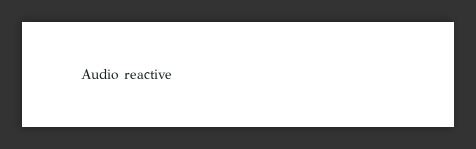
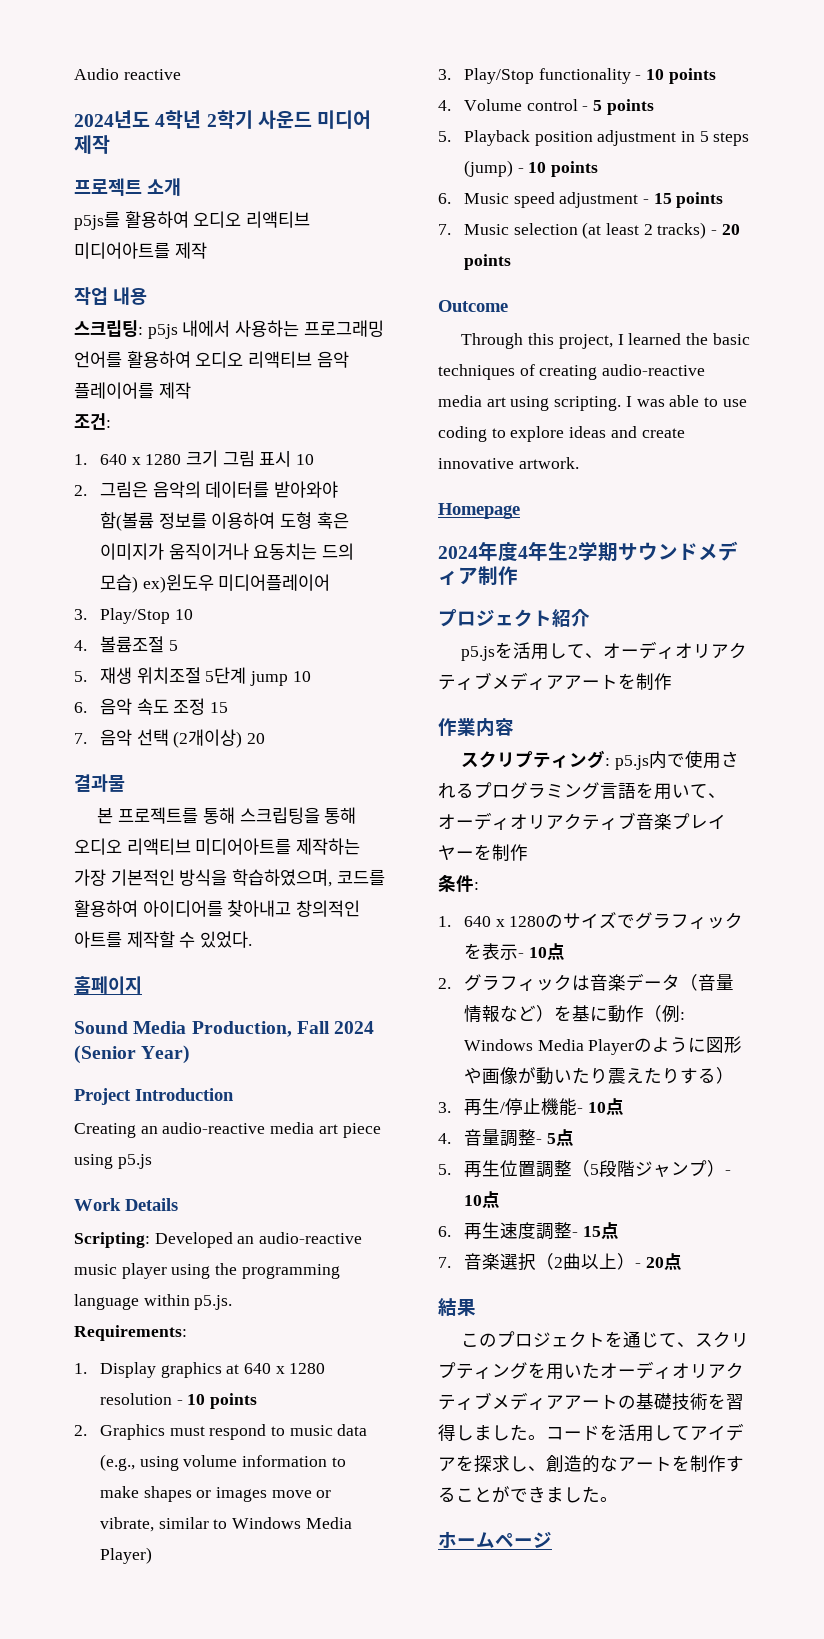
(172, 74) none -> [74,110,372,129] [74,135,110,154] [74,178,181,196] [74,211,311,230] [74,242,207,259] [74,287,147,305] [74,320,384,339] [74,351,349,368] [74,382,191,399] [74,413,111,430] [74,450,315,467] [74,481,338,498] [99,512,349,531] [99,543,354,560] [99,574,331,593] [74,608,193,624] [74,636,178,653] [74,667,311,686] [74,698,228,715] [74,729,265,748] [74,774,125,792] [97,807,357,824] [74,838,361,855] [74,869,385,887] [74,900,361,917] [74,931,253,948] [74,976,142,994] [74,1021,375,1037] [74,1045,191,1064] [74,1088,234,1105] [74,1122,381,1138] [74,1154,152,1169] [74,1198,178,1211] [74,1232,363,1248] [74,1263,340,1279] [74,1294,233,1310] [74,1325,187,1341] [74,1362,326,1378] [99,1393,257,1409] [74,1424,368,1440] [99,1454,346,1471] [99,1486,332,1502] [99,1517,352,1532] [99,1547,152,1564] [438,68,716,84] [438,99,654,115] [438,130,750,146] [463,160,598,177] [438,192,724,208] [438,222,740,239] [463,254,511,270] [438,300,508,312] [461,333,750,349] [438,364,706,380] [438,395,747,411] [438,426,685,442] [438,457,579,469] [438,503,520,519] [438,541,738,562] [438,566,518,585] [438,609,590,627] [461,641,748,661] [438,672,672,690] [438,718,514,737] [461,750,740,770] [438,782,726,800] [438,812,726,830] [438,844,528,861] [438,874,479,892] [438,912,744,929] [463,943,565,960] [438,973,734,991] [463,1005,685,1023] [463,1036,743,1055] [463,1067,734,1085] [438,1098,624,1116] [438,1129,574,1147] [438,1160,731,1178] [463,1191,500,1208] [438,1222,619,1240] [438,1253,682,1271] [438,1298,476,1316] [461,1331,750,1348] [438,1361,744,1380] [438,1392,744,1411] [438,1423,744,1442] [438,1455,744,1473] [438,1486,618,1503] [438,1531,552,1548] // 2024년도 4학년 2학기 사운드 미디어 제작 // 프로젝트 소개 // p5js를 활용하여 오디오 리액티브 미디어아트를 제작 // 작업 내용 // 스크립팅: p5js 내에서 사용하는 프로그래밍 언어를 활용하여 오디오 리액티브 음악 플레이어를 제작 // 조건: // 1. 640 x 1280 크기 그림 표시 10 // 2. 그림은 음악의 데이터를 받아와야 함(볼륨 정보를 이용하여 도형 혹은 이미지가 움직이거나 요동치는 드의 모습) ex)윈도우 미디어플레이어 // 3. Play/Stop 10 // 4. 볼륨조절 5 // 5. 재생 위치조절 5단계 jump 10 // 6. 음악 속도 조정 15 // 7. 음악 선택 (2개이상) 20 // 결과물 // 본 프로젝트를 통해 스크립팅을 통해 오디오 리액티브 미디어아트를 제작하는 가장 기본적인 방식을 학습하였으며, 코드를 활용하여 아이디어를 찾아내고 창의적인 아트를 제작할 수 있었다. // 홈페이지 // Sound Media Production, Fall 2024 (Senior Year) // Project Introduction // Creating an audio-reactive media art piece using p5.js // Work Details // Scripting: Developed an audio-reactive music player using the programming language within p5.js. // Requirements: // 1. Display graphics at 640 x 1280 resolution - 10 points // 2. Graphics must respond to music data (e.g., using volume information to make shapes or images move or vibrate, similar to Windows Media Player) // 3. Play/Stop functionality - 10 points // 4. Volume control - 5 points // 5. Playback position adjustment in 5 steps (jump) - 10 points // 6. Music speed adjustment - 15 points // 7. Music selection (at least 2 tracks) - 20 points // Outcome // Through this project, I learned the basic techniques of creating audio-reactive media art using scripting. I was able to use coding to explore ideas and create innovative artwork. // Homepage // 2024年度4年生2学期サウンドメディア制作 // プロジェクト紹介 // p5.jsを活用して、オーディオリアクティブメディアアートを制作 // 作業内容 // スクリプティング: p5.js内で使用されるプログラミング言語を用いて、オーディオリアクティブ音楽プレイヤーを制作 // 条件: // 1. 640 x 1280のサイズでグラフィックを表示- 10点 // 2.グラフィックは音楽データ（音量情報など）を基に動作（例: Windows Media Playerのように図形や画像が動いたり震えたりする） // 3.再生/停止機能- 10点 // 4.音量調整- 5点 // 5.再生位置調整（5段階ジャンプ）- 10点 // 6.再生速度調整- 15点 // 7.音楽選択（2曲以上）- 20点 // 結果 // このプロジェクトを通じて、スクリプティングを用いたオーディオリアクティブメディアアートの基礎技術を習得しました。コードを活用してアイデアを探求し、創造的なアートを制作することができました。 // ホームページ

